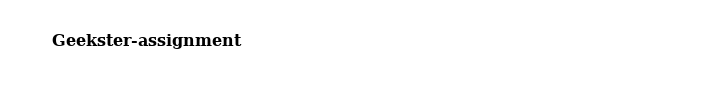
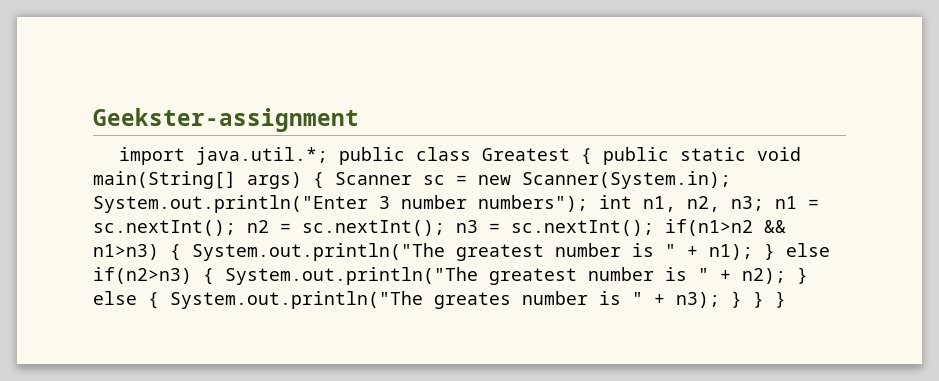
(242, 41) none -> [118,147,801,165] [93,171,731,189] [93,195,819,213] [93,219,786,236] [93,243,830,261] [93,267,808,285] [93,291,786,309] // import java.util.*; public class Greatest { public static void main(String[] args) { Scanner sc = new Scanner(System.in); System.out.println("Enter 3 number numbers"); int n1, n2, n3; n1 = sc.nextInt(); n2 = sc.nextInt(); n3 = sc.nextInt(); if(n1>n2 && n1>n3) { System.out.println("The greatest number is " + n1); } else if(n2>n3) { System.out.println("The greatest number is " + n2); } else { System.out.println("The greates number is " + n3); } } }

